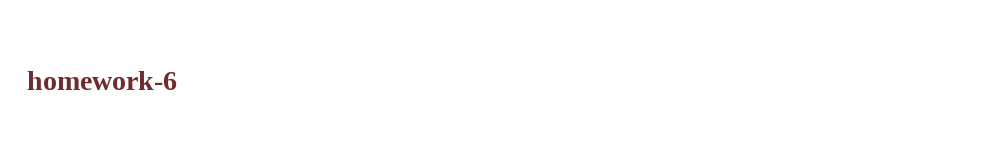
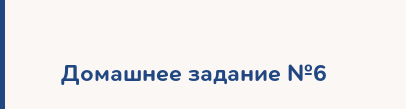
[27,71,177,90] homework-6 -> [61,64,328,86] Домашнее задание №6

